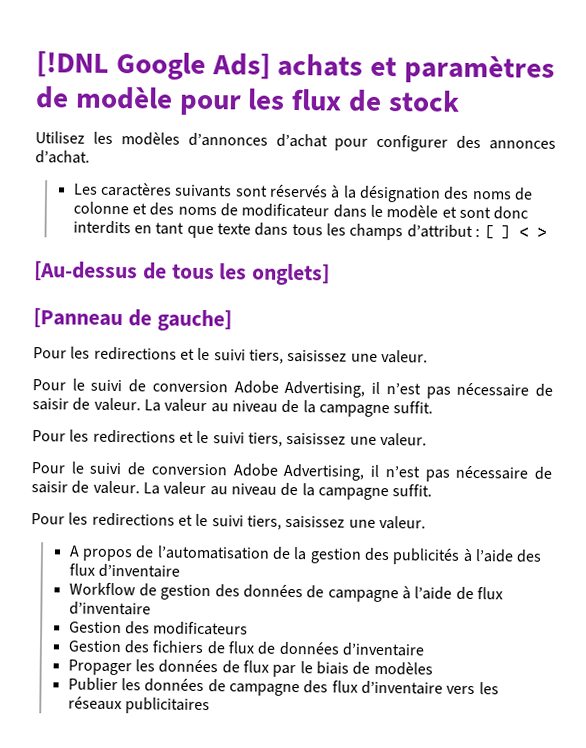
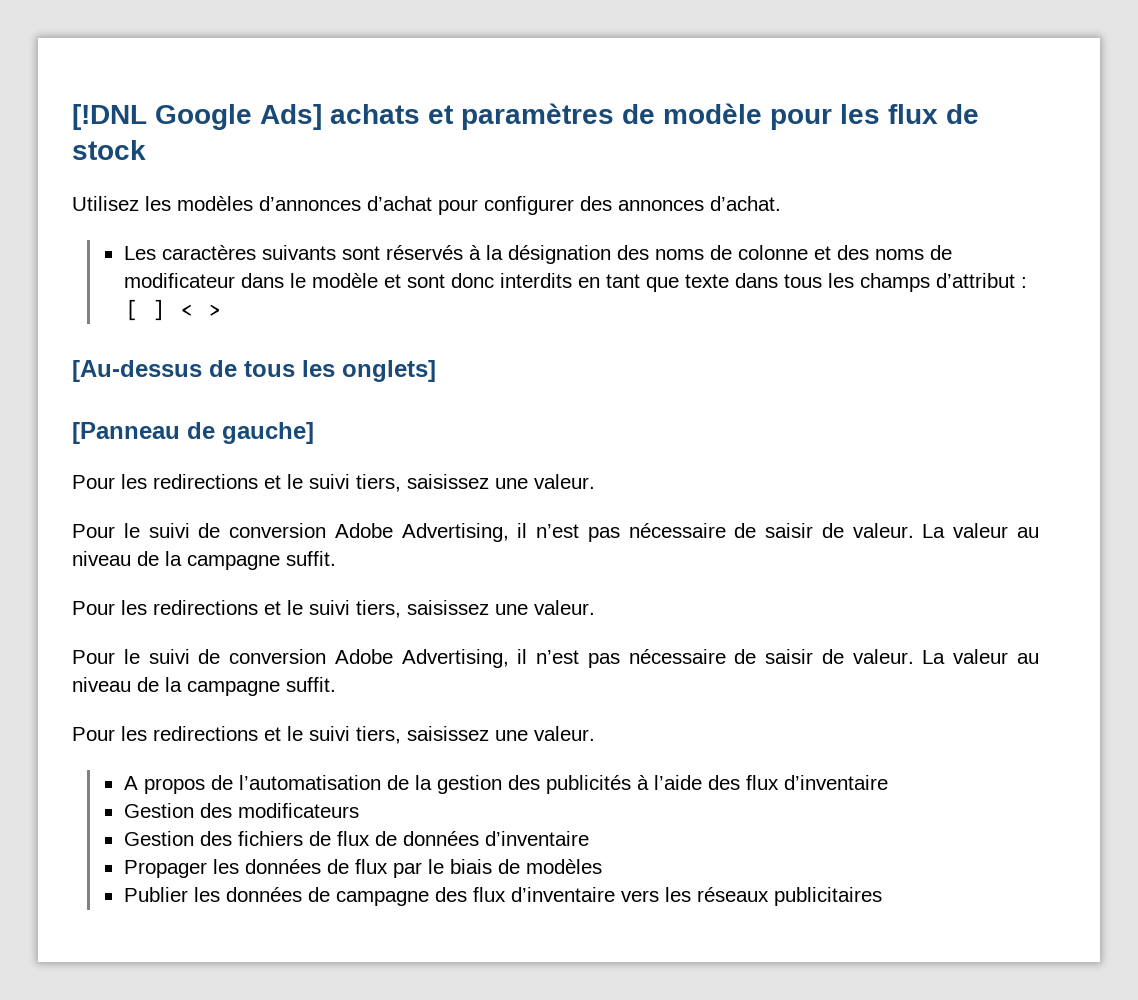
[68,582,503,603] [68,601,151,616] // Workflow de gestion des données de campagne à l’aide de flux d’inventaire -> (888, 782) none

